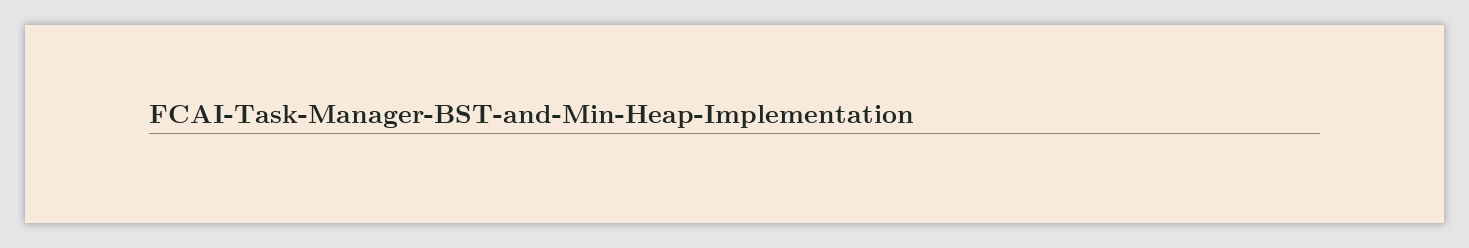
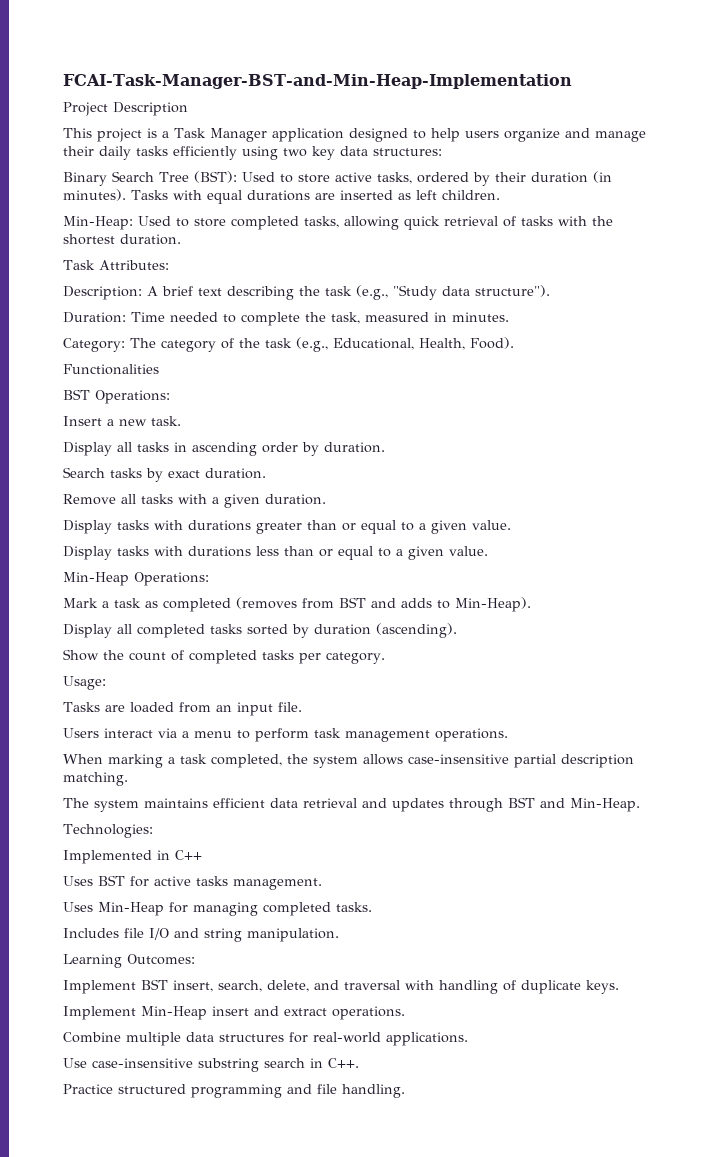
(914, 116) none -> [63,102,188,116] [63,128,646,142] [63,146,442,160] [63,171,612,186] [63,189,500,204] [63,216,613,230] [63,234,181,245] [63,260,169,270] [63,285,550,300] [63,312,509,326] [63,337,514,352] [63,364,159,375] [63,389,170,404] [63,416,181,426] [63,442,385,456] [63,467,266,482] [63,494,326,508] [63,520,511,534] [63,546,488,560] [63,572,209,586] [63,597,531,612] [63,623,457,638] [63,649,385,664] [63,676,106,690] [63,702,302,716] [63,728,508,742] [63,754,634,768] [63,772,128,786] [63,797,640,812] [63,824,153,838] [63,850,202,864] [63,875,322,890] [63,902,372,916] [63,928,339,942] [63,954,195,968] [63,979,619,994] [63,1006,405,1020] [63,1032,468,1046] [63,1058,359,1072] [63,1084,405,1098] // Project Description // This project is a Task Manager application designed to help users organize and manage their daily tasks efficiently using two key data structures: // Binary Search Tree (BST): Used to store active tasks, ordered by their duration (in minutes). Tasks with equal durations are inserted as left children. // Min-Heap: Used to store completed tasks, allowing quick retrieval of tasks with the shortest duration. // Task Attributes: // Description: A brief text describing the task (e.g., "Study data structure"). // Duration: Time needed to complete the task, measured in minutes. // Category: The category of the task (e.g., Educational, Health, Food). // Functionalities // BST Operations: // Insert a new task. // Display all tasks in ascending order by duration. // Search tasks by exact duration. // Remove all tasks with a given duration. // Display tasks with durations greater than or equal to a given value. // Display tasks with durations less than or equal to a given value. // Min-Heap Operations: // Mark a task as completed (removes from BST and adds to Min-Heap). // Display all completed tasks sorted by duration (ascending). // Show the count of completed tasks per category. // Usage: // Tasks are loaded from an input file. // Users interact via a menu to perform task management operations. // When marking a task completed, the system allows case-insensitive partial description matching. // The system maintains efficient data retrieval and updates through BST and Min-Heap. // Technologies: // Implemented in C++ // Uses BST for active tasks management. // Uses Min-Heap for managing completed tasks. // Includes file I/O and string manipulation. // Learning Outcomes: // Implement BST insert, search, delete, and traversal with handling of duplicate keys. // Implement Min-Heap insert and extract operations. // Combine multiple data structures for real-world applications. // Use case-insensitive substring search in C++. // Practice structured programming and file handling.

